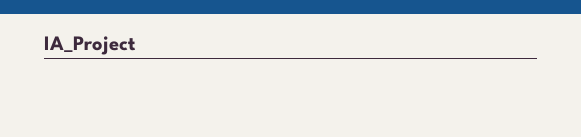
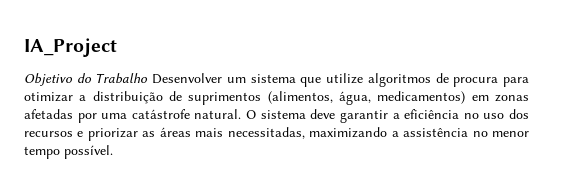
(136, 45) none -> [24,73,530,87] [24,91,529,105] [24,109,530,123] [24,127,529,141] [24,145,113,159] // Objetivo do Trabalho Desenvolver um sistema que utilize algoritmos de procura para otimizar a distribuição de suprimentos (alimentos, água, medicamentos) em zonas afetadas por uma catástrofe natural. O sistema deve garantir a eficiência no uso dos recursos e priorizar as áreas mais necessitadas, maximizando a assistência no menor tempo possível.

